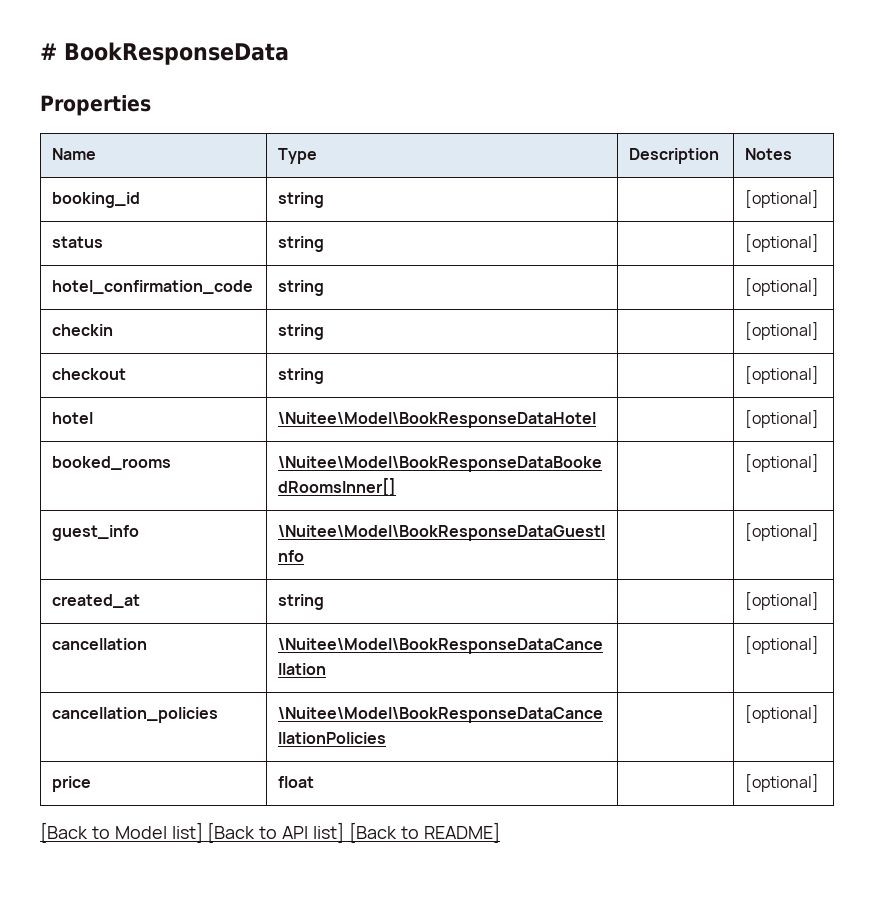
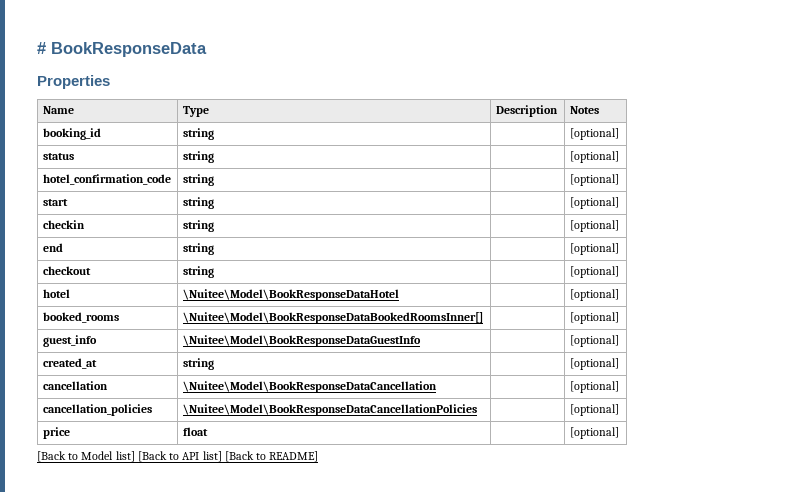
(820, 287) none -> [42,199,68,206] [182,197,214,209] [569,197,619,209] // start | string | | [optional]
(820, 331) none -> [42,243,63,252] [182,243,214,255] [569,243,619,255] // end | string | | [optional]

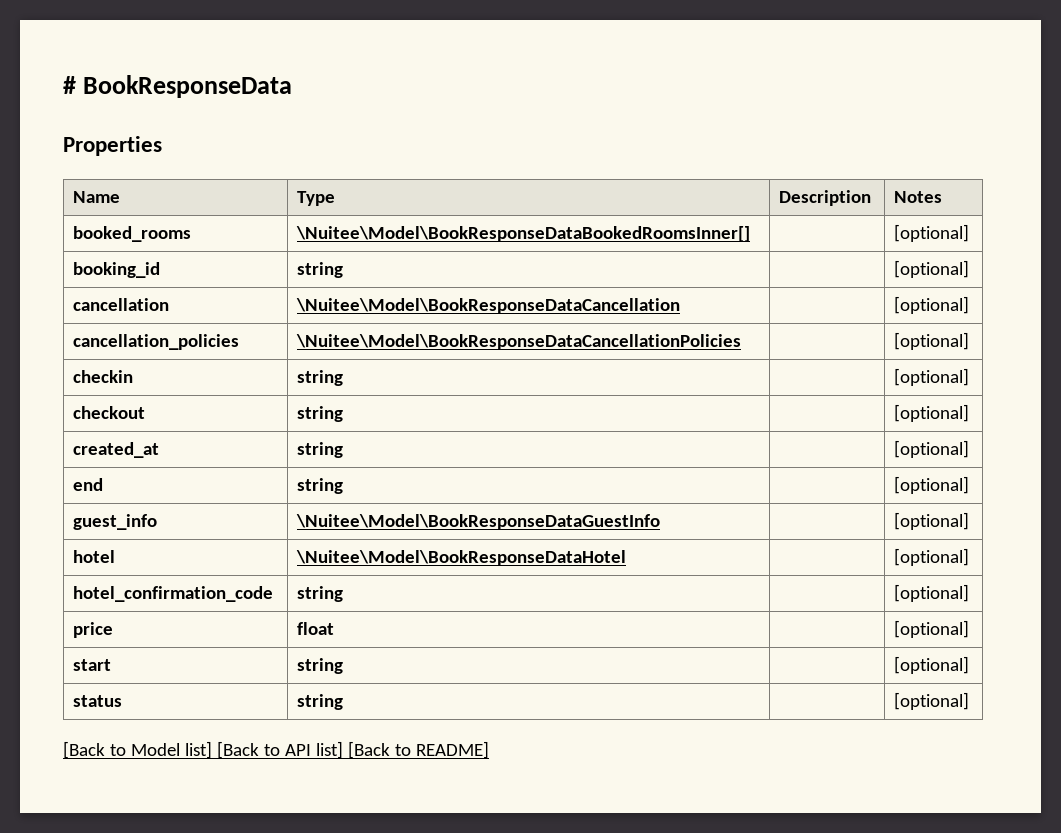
[42,128,101,140] [182,128,214,140] [569,128,619,140] [42,153,74,160] [182,151,214,163] [569,151,619,163] [42,174,171,185] [182,174,214,186] [569,174,619,186] [42,199,68,206] [182,197,214,209] [569,197,619,209] [42,220,85,229] [182,220,214,232] [569,220,619,232] [42,243,63,252] [182,243,214,255] [569,243,619,255] [42,266,91,275] [182,266,214,278] [569,266,619,278] [42,289,70,298] [182,289,399,301] [569,289,619,301] // booking_id | string | | [optional] // status | string | | [optional] // hotel_confirmation_code | string | | [optional] // start | string | | [optional] // checkin | string | | [optional] // end | string | | [optional] // checkout | string | | [optional] // hotel | \Nuitee\Model\BookResponseDataHotel | | [optional] -> (942, 197) none
[42,335,97,347] [182,335,421,347] [569,335,619,347] [42,358,97,369] guest_info | \Nuitee\Model\BookResponseDataGuestInfo | | [optional] // created_at -> [72,262,160,278] booking_id
[42,427,70,439] [182,427,208,436] price | float -> [72,370,133,383] [296,370,343,386] [893,368,969,386] [72,406,145,419] [296,406,343,422] [893,404,969,422] [72,442,159,458] [296,442,343,458] [893,440,969,458] [72,478,103,491] [296,478,343,494] [893,476,969,494] [72,514,157,530] [295,514,660,530] [893,512,969,530] [72,550,115,563] [295,550,626,566] [893,548,969,566] [72,586,273,602] [296,586,343,602] [893,584,969,602] [72,622,113,638] [296,622,334,635] [893,620,969,638] [72,659,111,671] [296,658,343,674] [893,656,969,674] [72,695,122,707] [296,694,343,710] checkin | string | | [optional] // checkout | string | | [optional] // created_at | string | | [optional] // end | string | | [optional] // guest_info | \Nuitee\Model\BookResponseDataGuestInfo | | [optional] // hotel | \Nuitee\Model\BookResponseDataHotel | | [optional] // hotel_confirmation_code | string | | [optional] // price | float | | [optional] // start | string | | [optional] // status | string

